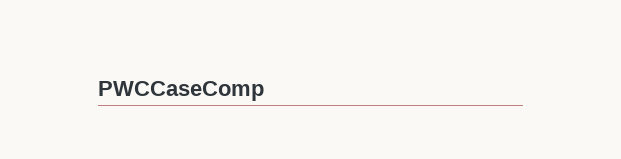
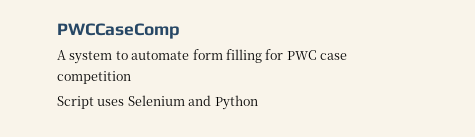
(264, 91) none -> [57,49,347,64] [57,71,131,84] [57,95,258,110] // A system to automate form filling for PWC case competition // Script uses Selenium and Python

